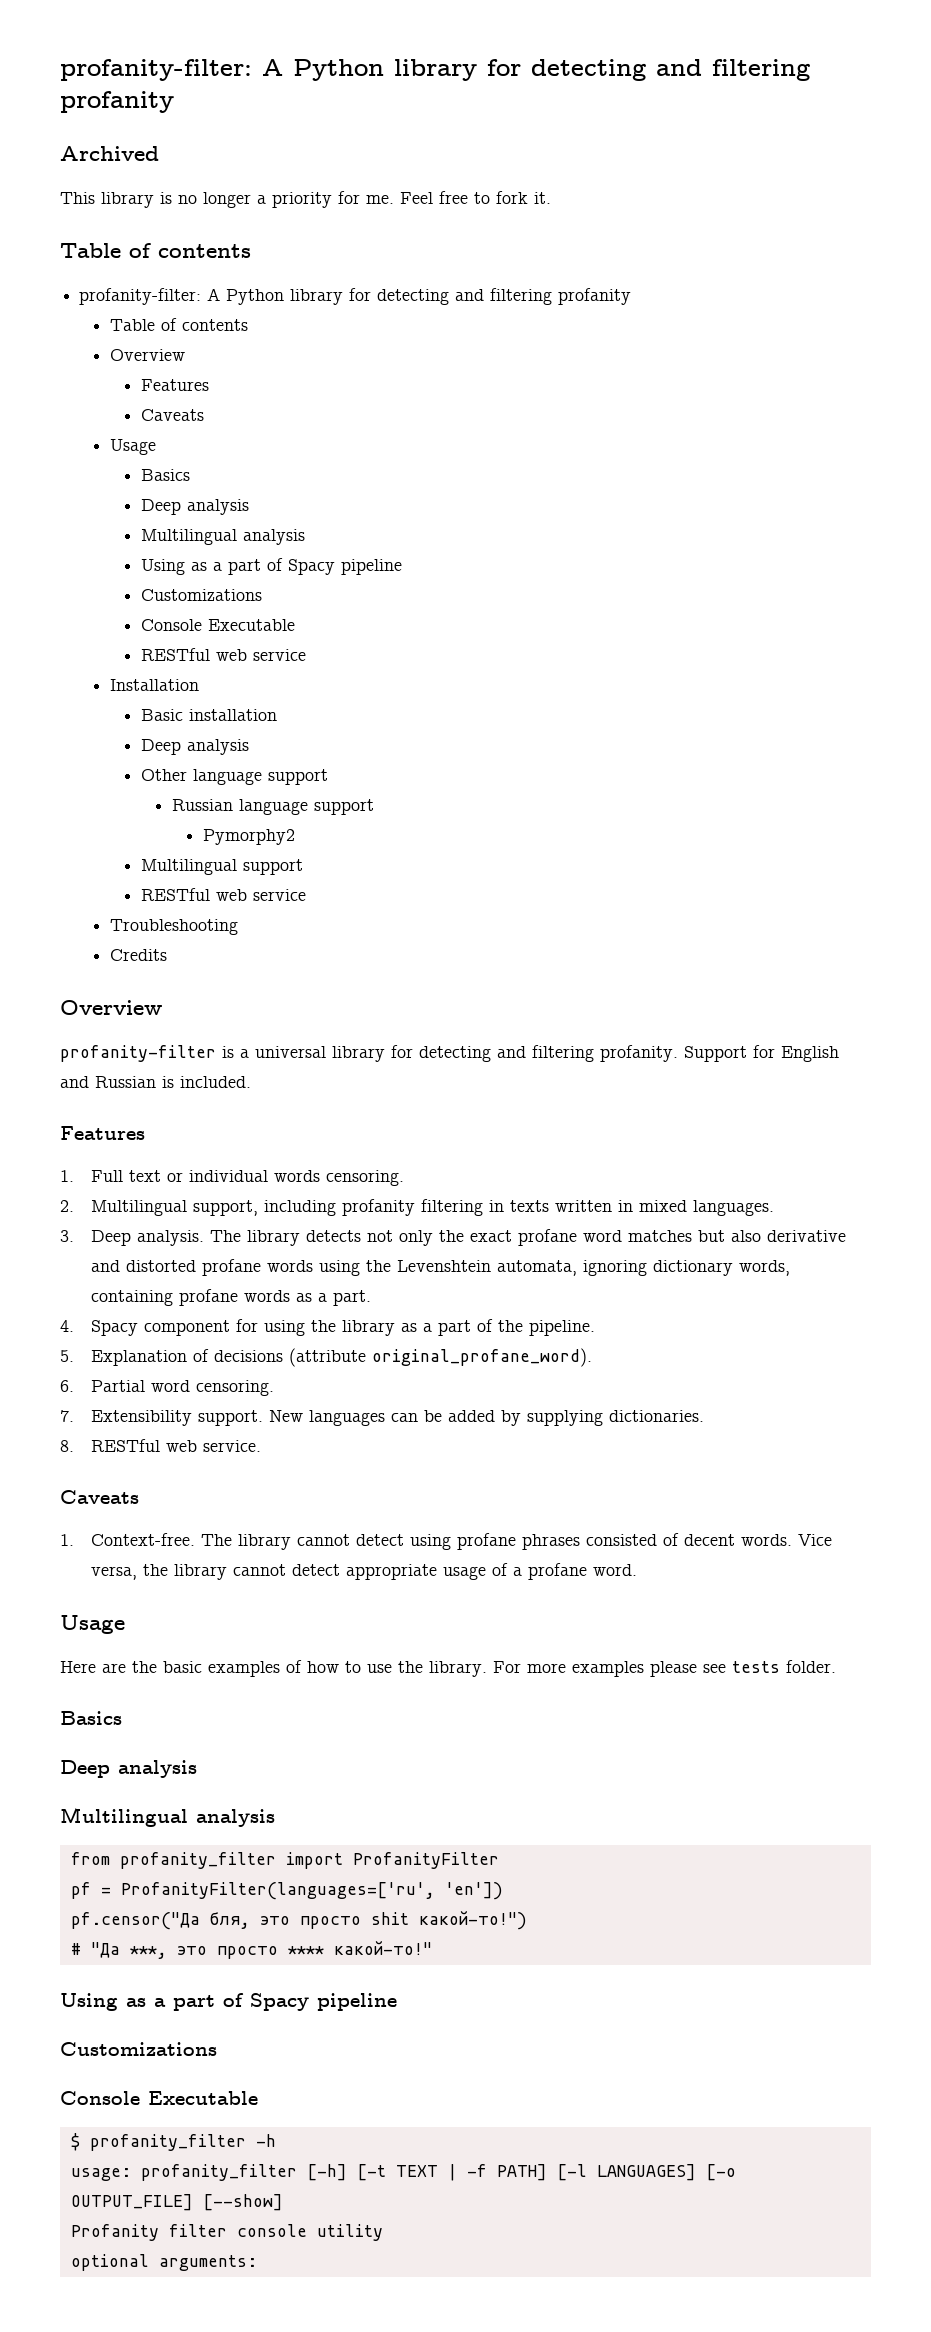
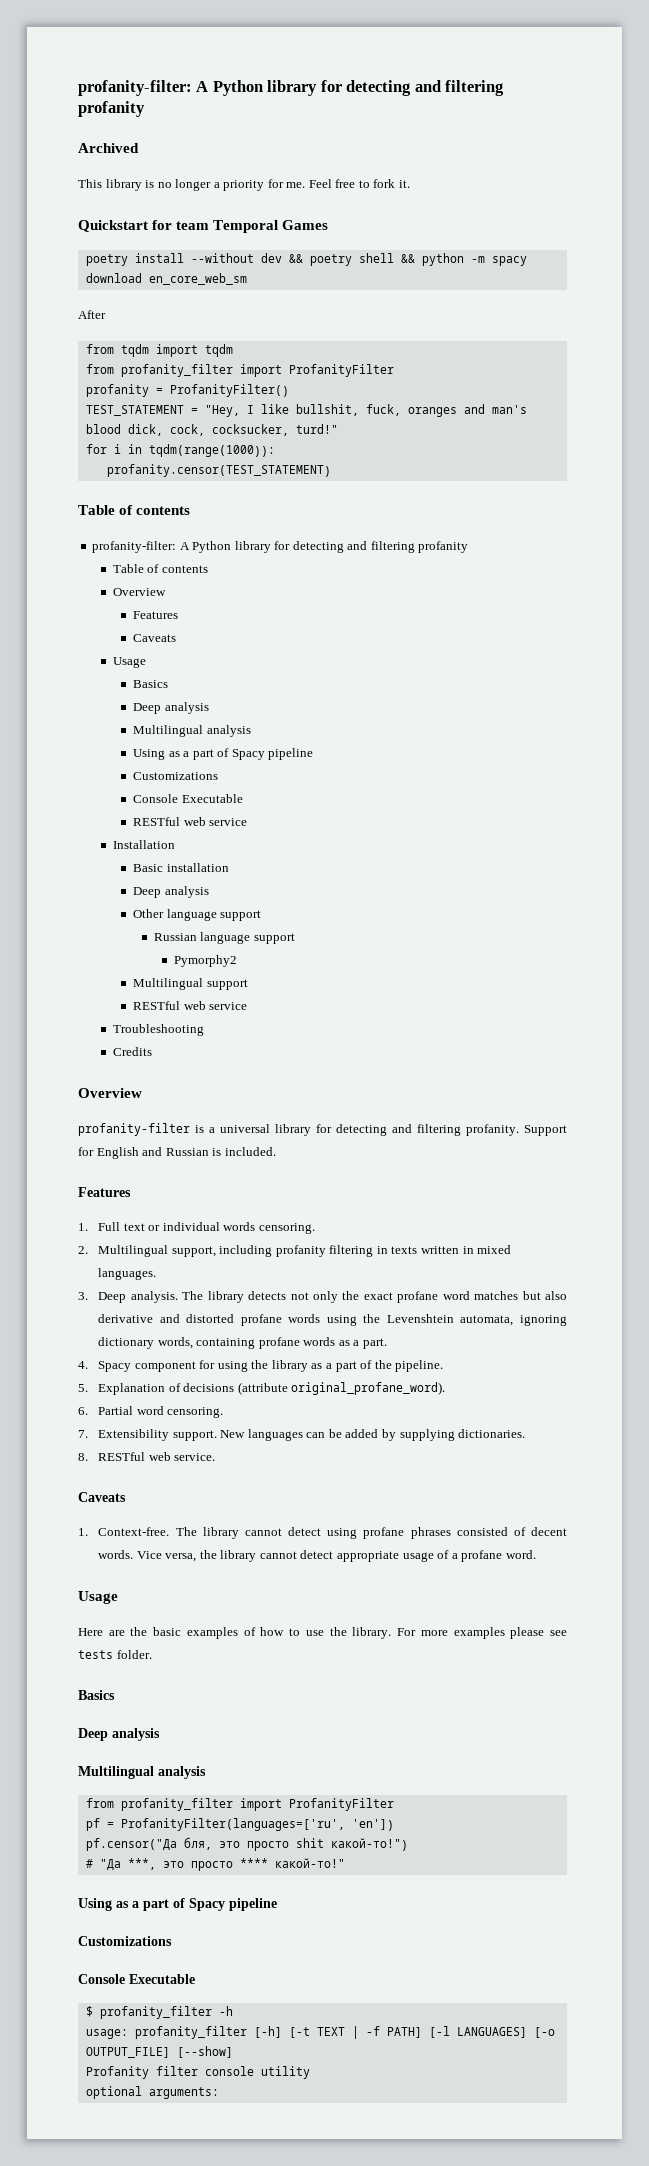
(551, 198) none -> [78,220,329,233] [85,253,527,266] [85,273,247,285] [78,310,106,319] [85,344,233,357] [85,364,394,377] [85,384,289,397] [85,404,527,417] [85,424,338,436] [85,444,275,457] [106,464,331,477] // Quickstart for team Temporal Games // poetry install --without dev && poetry shell && python -m spacy download en_core_web_sm // After // from tqdm import tqdm // from profanity_filter import ProfanityFilter // profanity = ProfanityFilter() // TEST_STATEMENT = "Hey, I like bullshit, fuck, oranges and man's blood dick, cock, cocksucker, turd!" // for i in tqdm(range(1000)): // profanity.censor(TEST_STATEMENT)

